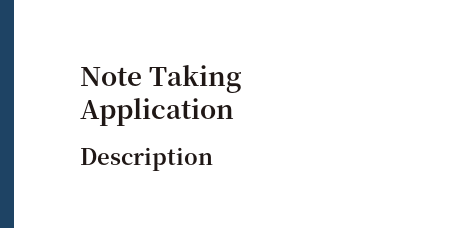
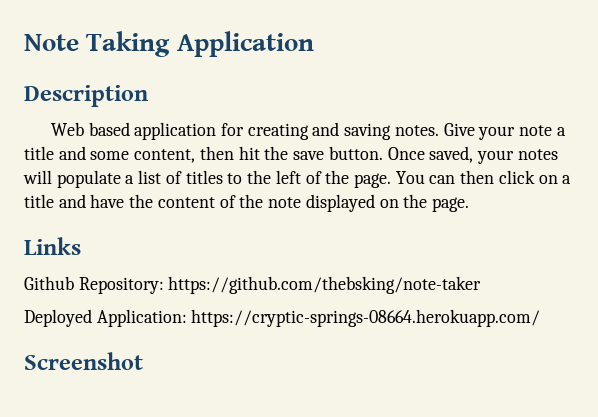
(213, 159) none -> [50,122,566,140] [24,146,558,164] [23,170,572,188] [24,194,469,212] [24,237,81,255] [24,276,482,294] [24,309,541,327] [24,352,143,370] // Web based application for creating and saving notes. Give your note a title and some content, then hit the save button. Once saved, your notes will populate a list of titles to the left of the page. You can then click on a title and have the content of the note displayed on the page. // Links // Github Repository: https://github.com/thebsking/note-taker // Deployed Application: https://cryptic-springs-08664.herokuapp.com/ // Screenshot

